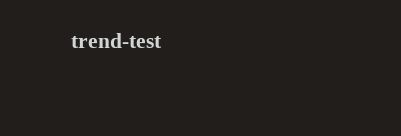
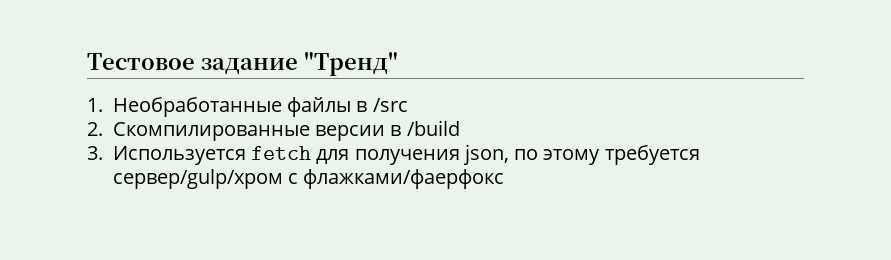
[71,33,162,48] trend-test -> [87,52,398,76] [87,97,408,117] [87,120,460,141] [87,144,700,165] [112,169,505,189] Тестовое задание "Тренд" // 1. Необработанные файлы в /src // 2. Скомпилированные версии в /build // 3. Используется fetch для получения json, по этому требуется сервер/gulp/хром с флажками/фаерфокс

